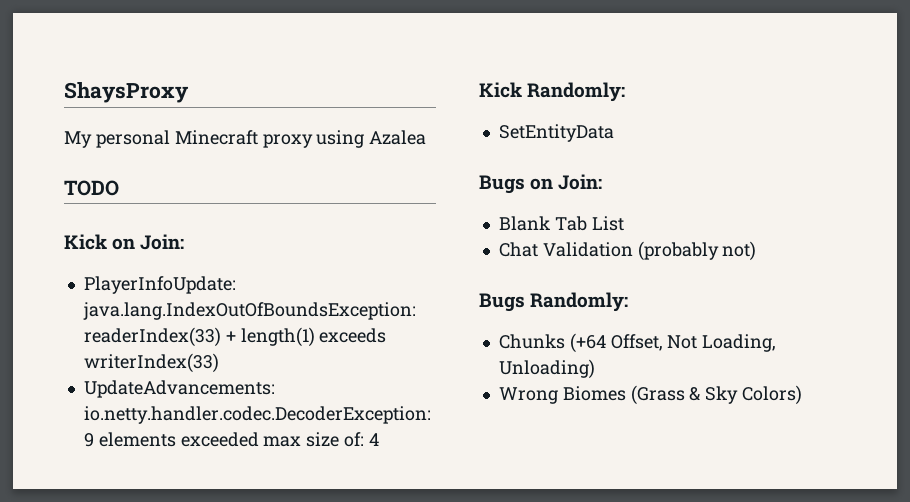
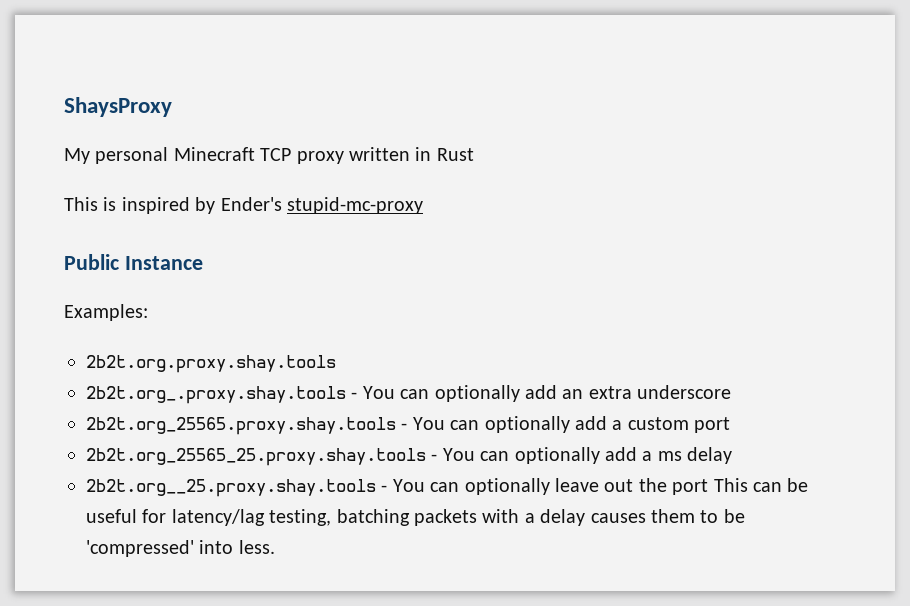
[262,130,427,148] [64,180,119,196] [64,234,185,250] [83,276,236,294] [82,302,416,320] [83,327,387,347] [83,353,219,373] [83,380,275,398] [83,406,431,424] [83,432,379,447] [479,82,626,102] [498,124,614,142] [479,174,603,194] [498,216,624,231] [498,241,757,261] [479,292,629,312] [498,333,777,353] [498,359,595,379] [498,385,803,405] proxy using Azalea // TODO // Kick on Join: // PlayerInfoUpdate: java.lang.IndexOutOfBoundsException: readerIndex(33) + length(1) exceeds writerIndex(33) // UpdateAdvancements: io.netty.handler.codec.DecoderException: 9 elements exceeded max size of: 4 // Kick Randomly: // SetEntityData // Bugs on Join: // Blank Tab List // Chat Validation (probably not) // Bugs Randomly: // Chunks (+64 Offset, Not Loading, Unloading) // Wrong Biomes (Grass & Sky Colors) -> [260,147,474,164] [64,197,423,214] [64,254,203,270] [64,304,148,321] [86,355,336,373] [86,385,732,404] [86,416,731,435] [86,447,733,466] [86,478,809,497] [86,509,745,526] [86,540,275,557] TCP proxy written in Rust // This is inspired by Ender's stupid-mc-proxy // Public Instance // Examples: // 2b2t.org.proxy.shay.tools // 2b2t.org_.proxy.shay.tools - You can optionally add an extra underscore // 2b2t.org_25565.proxy.shay.tools - You can optionally add a custom port // 2b2t.org_25565_25.proxy.shay.tools - You can optionally add a ms delay // 2b2t.org__25.proxy.shay.tools - You can optionally leave out the port This can be useful for latency/lag testing, batching packets with a delay causes them to be 'compressed' into less.

